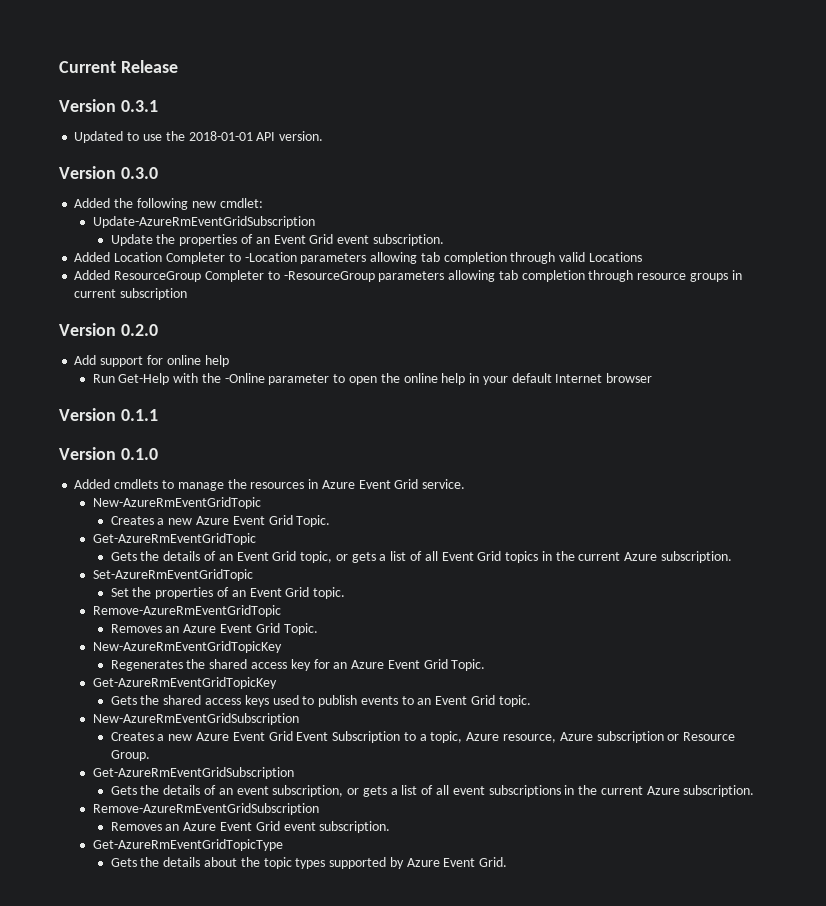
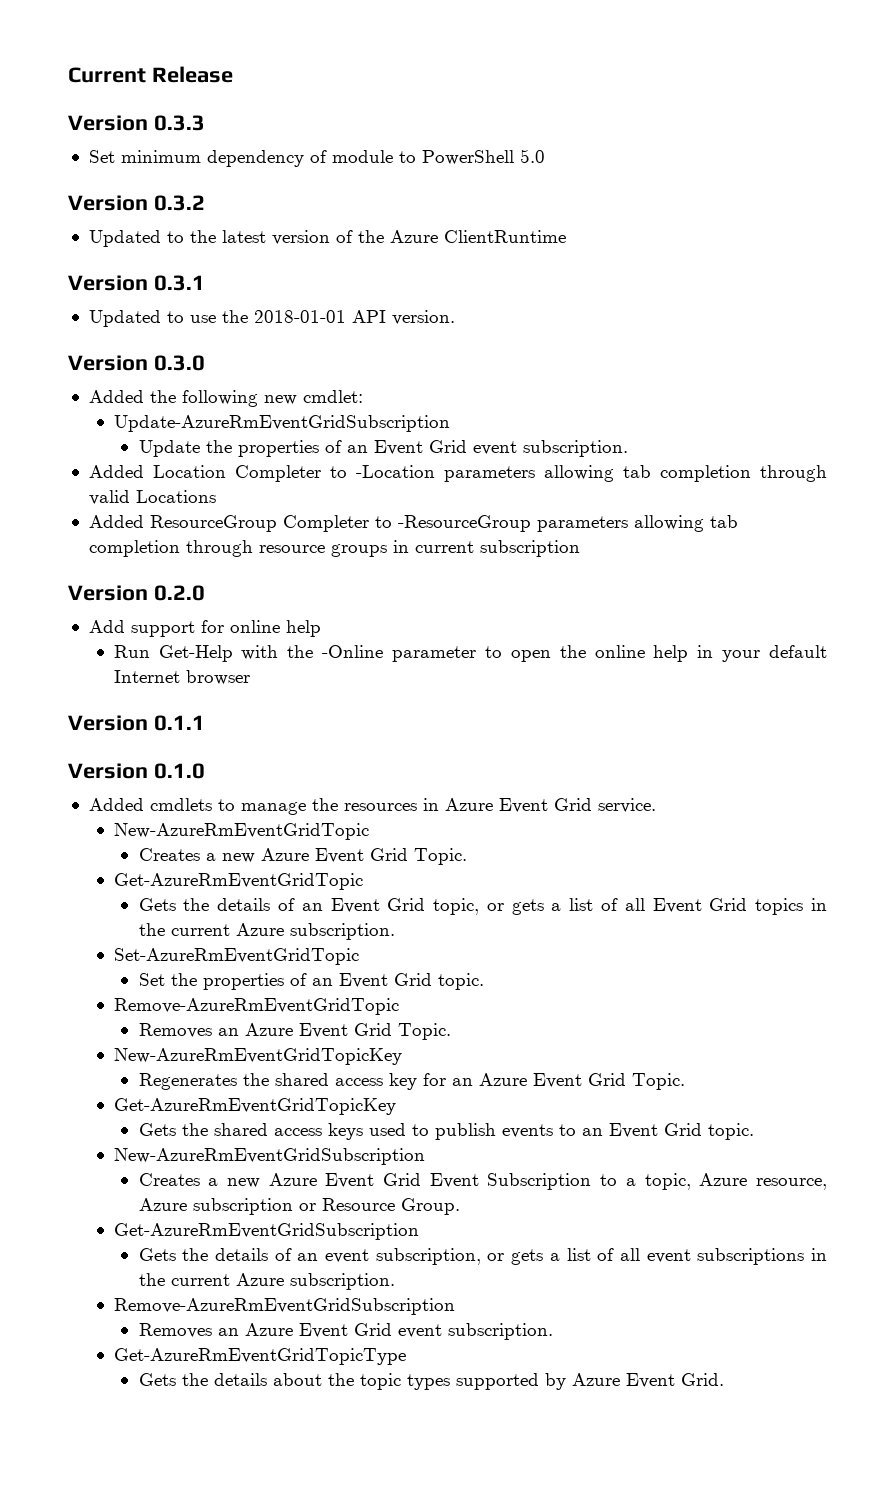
(178, 66) none -> [68,115,205,131] [88,149,545,167] [68,195,205,211] [88,230,566,247] // Version 0.3.3 // Set minimum dependency of module to PowerShell 5.0 // Version 0.3.2 // Updated to the latest version of the Azure ClientRuntime

